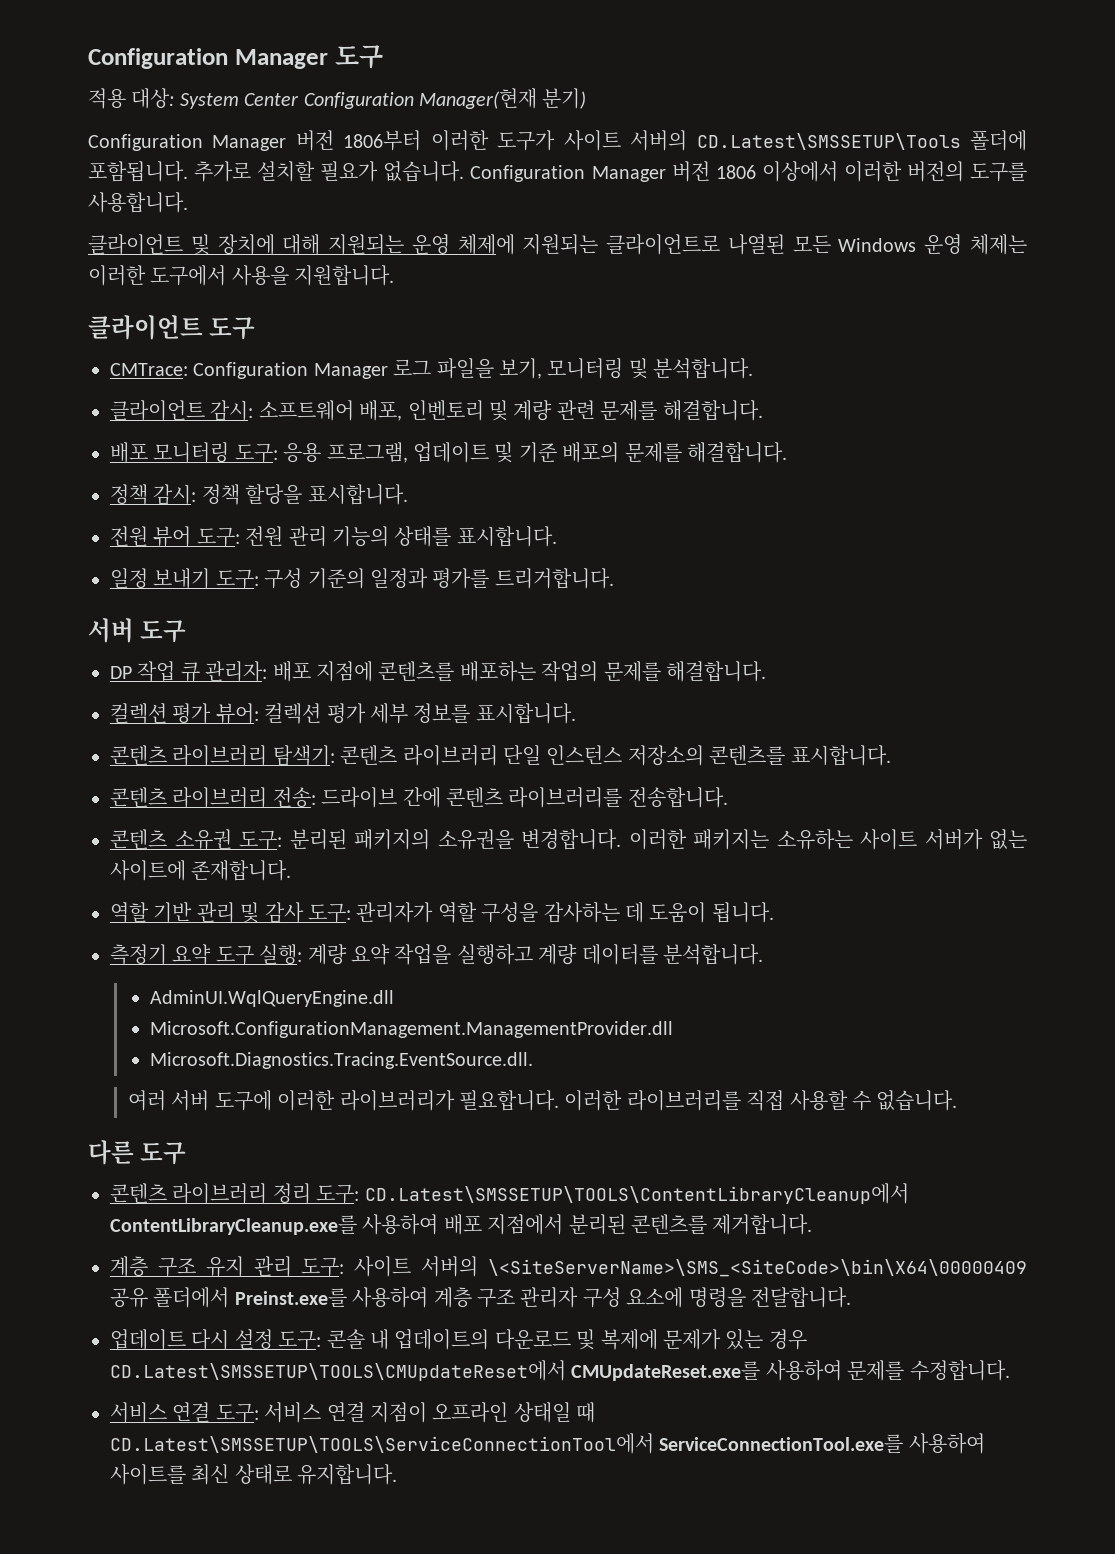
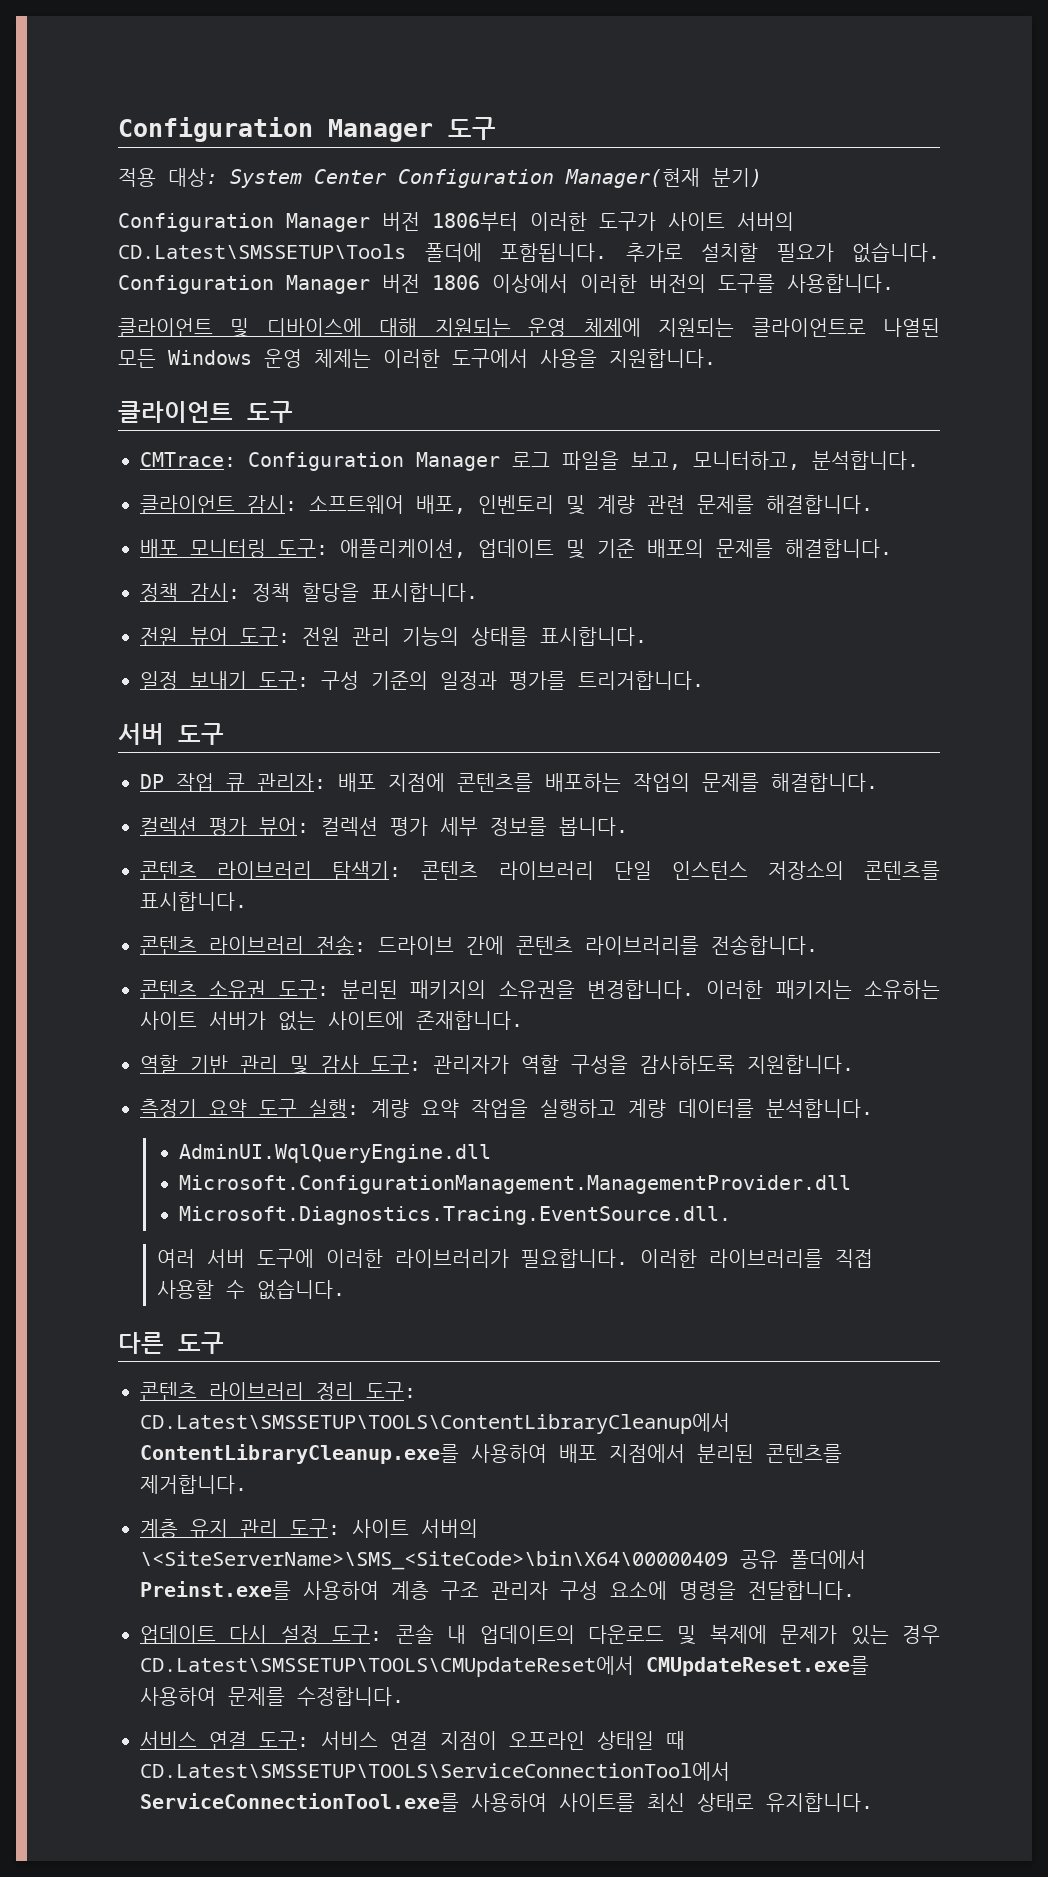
[217,234,275,255] 장치에 -> [266,318,362,337] 디바이스에
[498,358,648,379] 보기, 모니터링 및 -> [631,451,800,470] 보고, 모니터하고,
[283,442,408,463] 응용 프로그램, -> [340,539,466,558] 애플리케이션,
[475,703,576,724] 표시합니다. -> [559,817,628,836] 봅니다.
[543,902,774,923] 감사하는 데 도움이 됩니다. -> [640,1055,854,1074] 감사하도록 지원합니다.
[157,1257,196,1277] 구조 -> (178, 1528) none

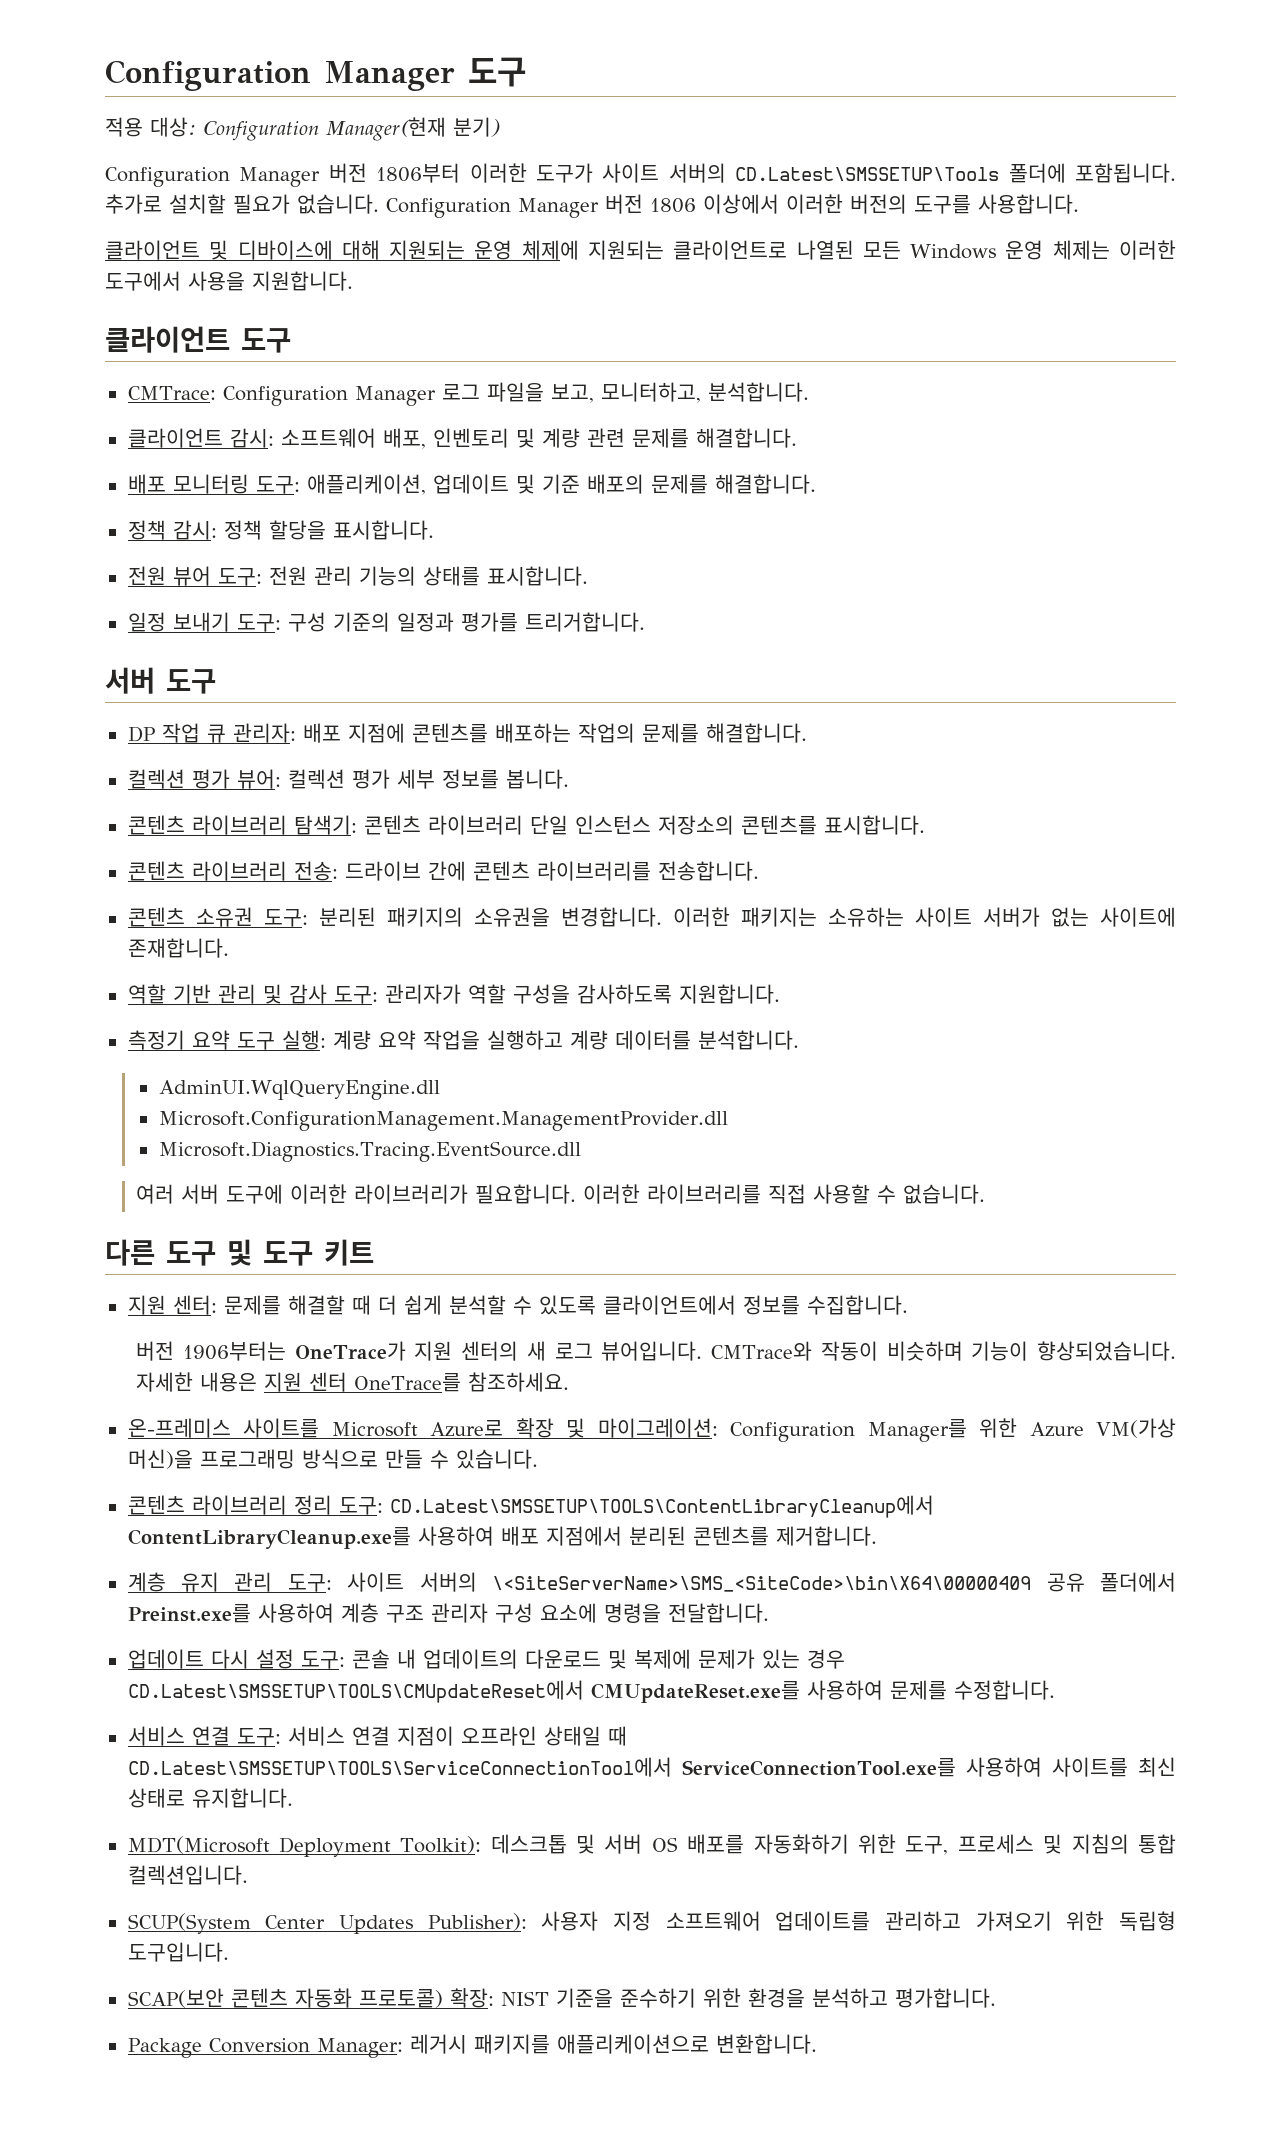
[230,169,386,188] System Center -> (196, 127) none
[178,1206,731,1225] Microsoft.Diagnostics.Tracing.EventSource.dll. -> [158,1141,581,1162] Microsoft.Diagnostics.Tracing.EventSource.dll
(224, 1343) none -> [227,1239,374,1266] [127,1295,908,1315] [136,1341,1176,1361] [136,1372,570,1392] [127,1418,1176,1442] [127,1449,538,1469] 및 도구 키트 // 지원 센터: 문제를 해결할 때 더 쉽게 분석할 수 있도록 클라이언트에서 정보를 수집합니다. // 버전 1906부터는 OneTrace가 지원 센터의 새 로그 뷰어입니다. CMTrace와 작동이 비슷하며 기능이 향상되었습니다. 자세한 내용은 지원 센터 OneTrace를 참조하세요. // 온-프레미스 사이트를 Microsoft Azure로 확장 및 마이그레이션: Configuration Manager를 위한 Azure VM(가상 머신)을 프로그래밍 방식으로 만들 수 있습니다.
(873, 1802) none -> [127,1834,1176,1857] [127,1865,248,1885] [127,1911,1176,1934] [127,1942,229,1962] [127,1988,996,2008] [127,2034,817,2058] // MDT(Microsoft Deployment Toolkit): 데스크톱 및 서버 OS 배포를 자동화하기 위한 도구, 프로세스 및 지침의 통합 컬렉션입니다. // SCUP(System Center Updates Publisher): 사용자 지정 소프트웨어 업데이트를 관리하고 가져오기 위한 독립형 도구입니다. // SCAP(보안 콘텐츠 자동화 프로토콜) 확장: NIST 기준을 준수하기 위한 환경을 분석하고 평가합니다. // Package Conversion Manager: 레거시 패키지를 애플리케이션으로 변환합니다.

